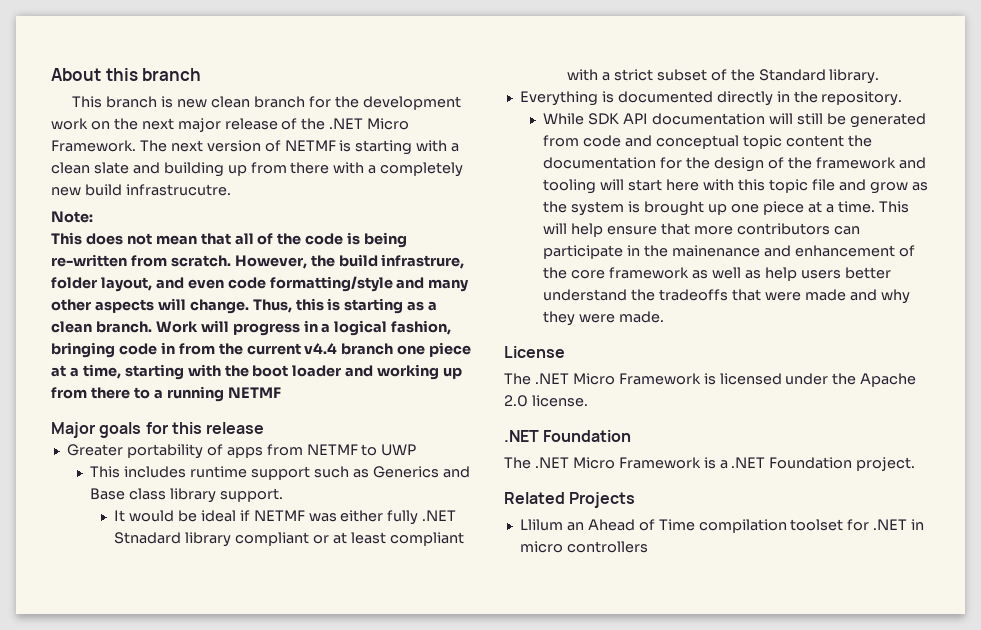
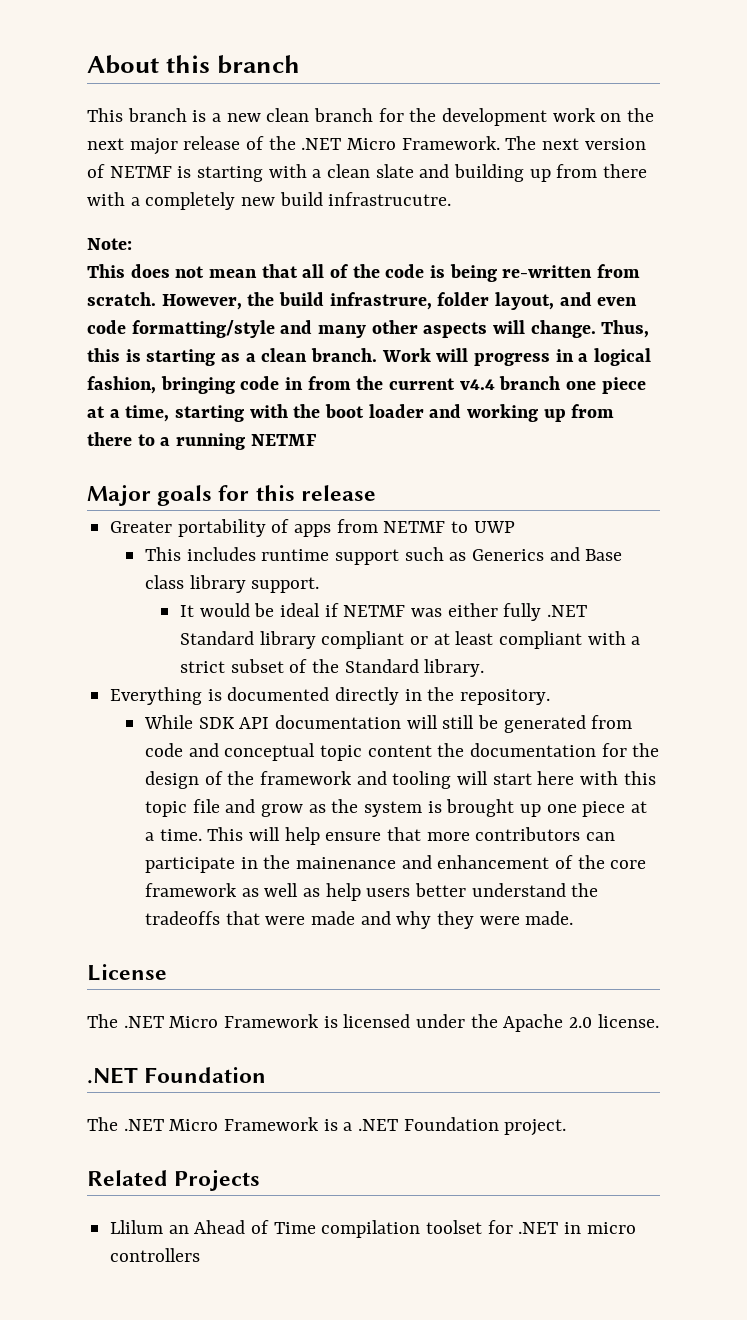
(174, 102) none -> [212,113,222,122] a
[114,532,182,544] Stnadard -> [179,631,254,645] Standard

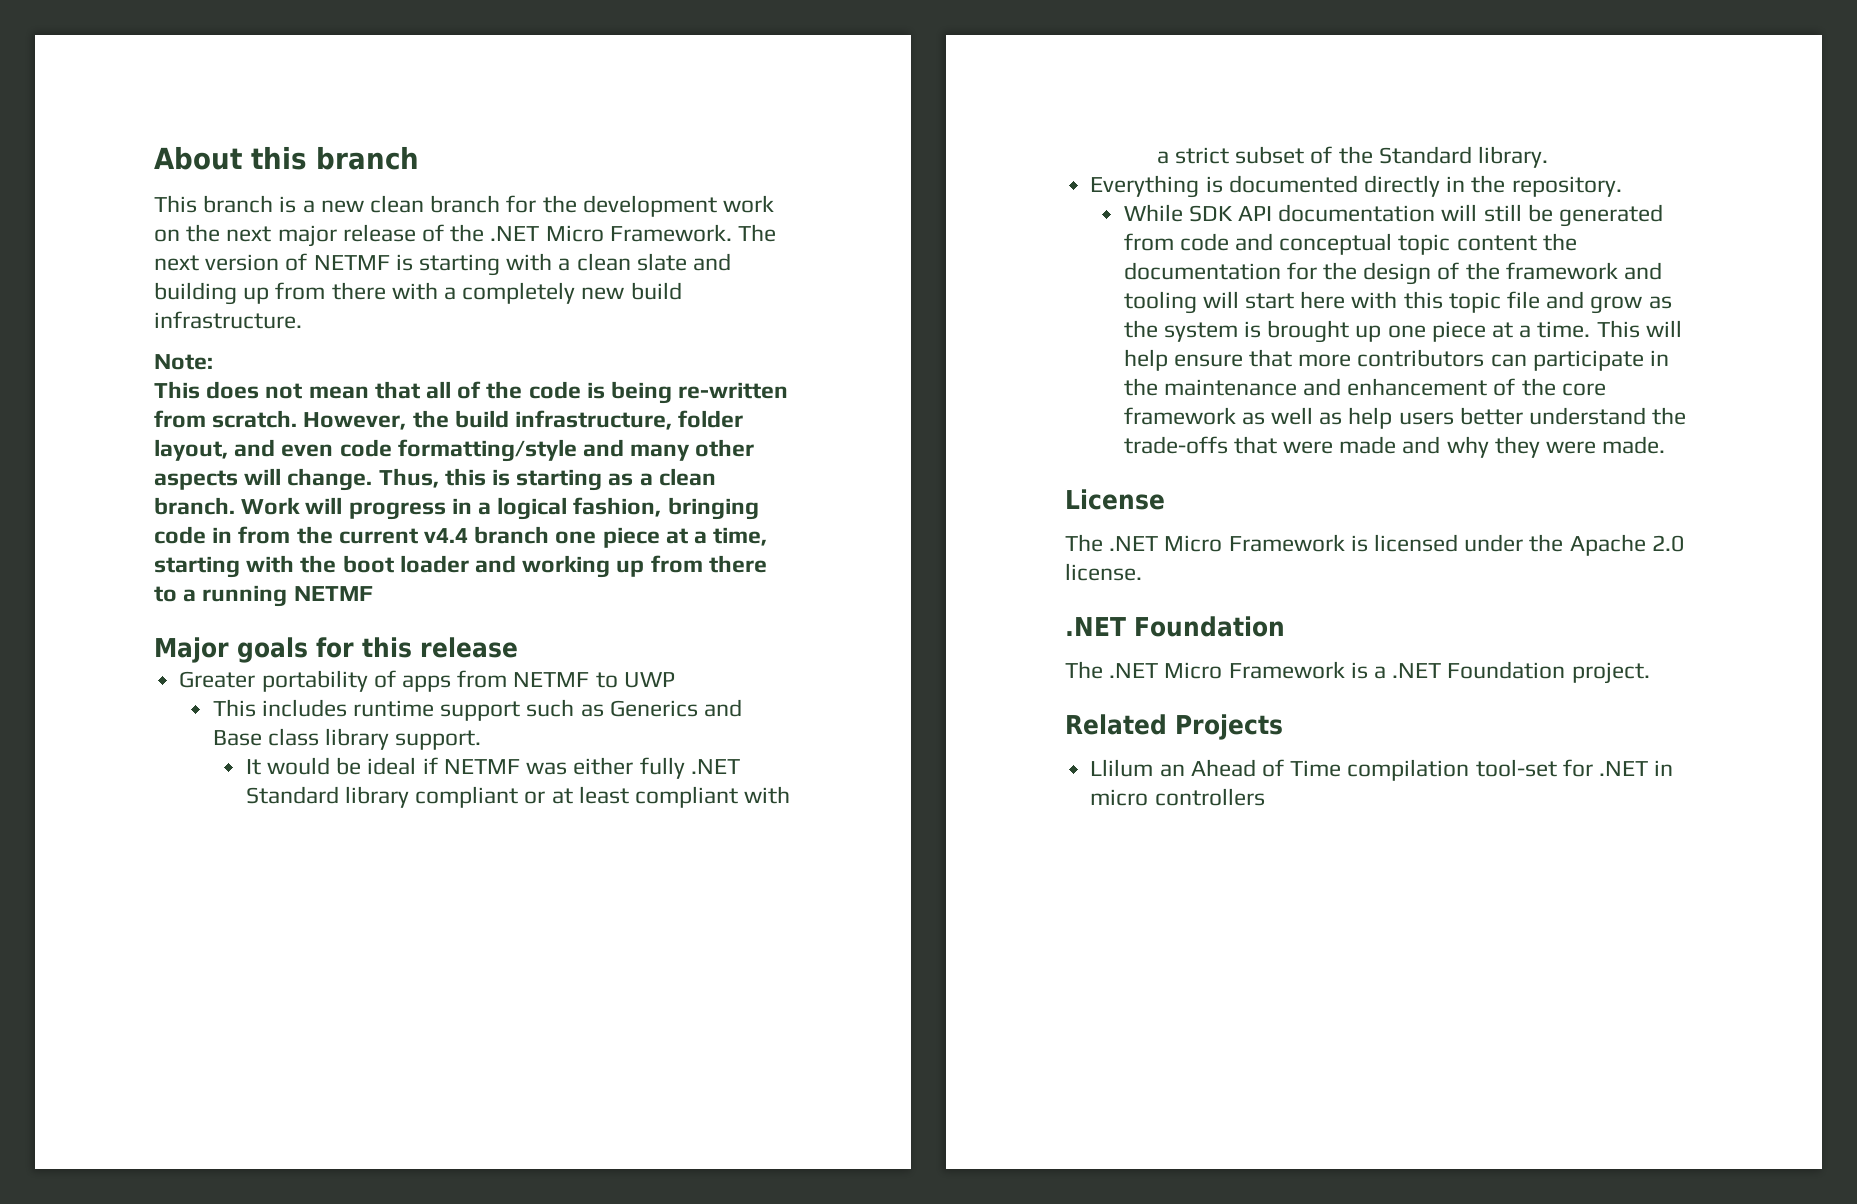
[328,192,452,206] infrastrucutre. -> [154,311,302,329] infrastructure.
[329,292,432,310] infrastrure, -> [515,410,673,430] infrastructure,
[296,857,397,869] mainenance -> [1163,379,1297,396] maintenance
[145,911,221,925] tradeoffs -> [1123,436,1228,454] trade-offs
[426,1220,483,1234] toolset -> [1475,759,1557,777] tool-set

